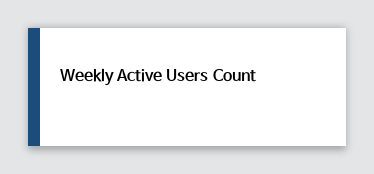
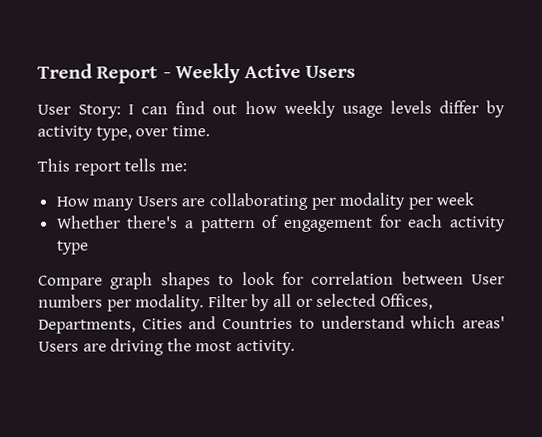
(60, 77) none -> [37,63,171,84] Trend Report -
[212,69,256,82] Count -> [37,100,505,119] [37,125,210,141] [37,158,187,176] [55,192,475,211] [55,214,507,233] [56,240,89,255] [38,271,505,290] [38,293,433,312] [38,315,506,334] [38,338,295,356] // User Story: I can find out how weekly usage levels differ by activity type, over time. // This report tells me: // How many Users are collaborating per modality per week // Whether there's a pattern of engagement for each activity type // Compare graph shapes to look for correlation between User numbers per modality. Filter by all or selected Offices, Departments, Cities and Countries to understand which areas' Users are driving the most activity.

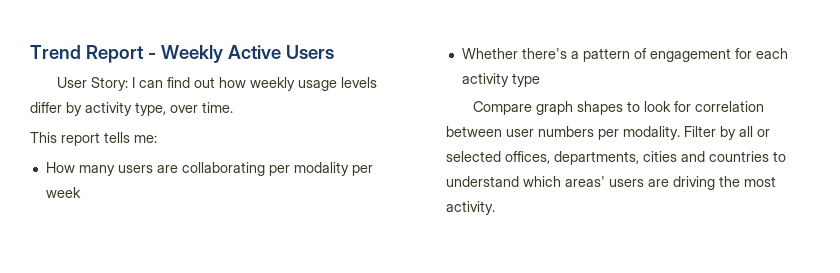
[136,196,178,207] Users -> [117,165,153,173] users
[471,274,505,285] User -> [506,129,534,137] user
[379,293,433,310] [38,316,294,334] Offices, Departments, Cities and Countries -> [505,151,769,165] offices, departments, cities and countries
[38,341,79,352] Users -> [609,179,644,187] users

